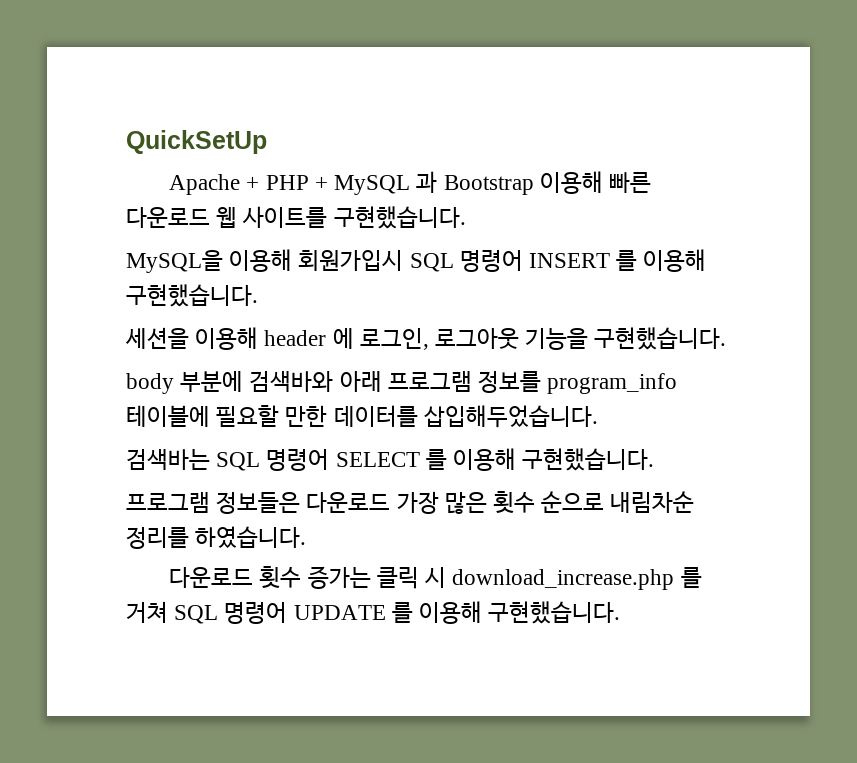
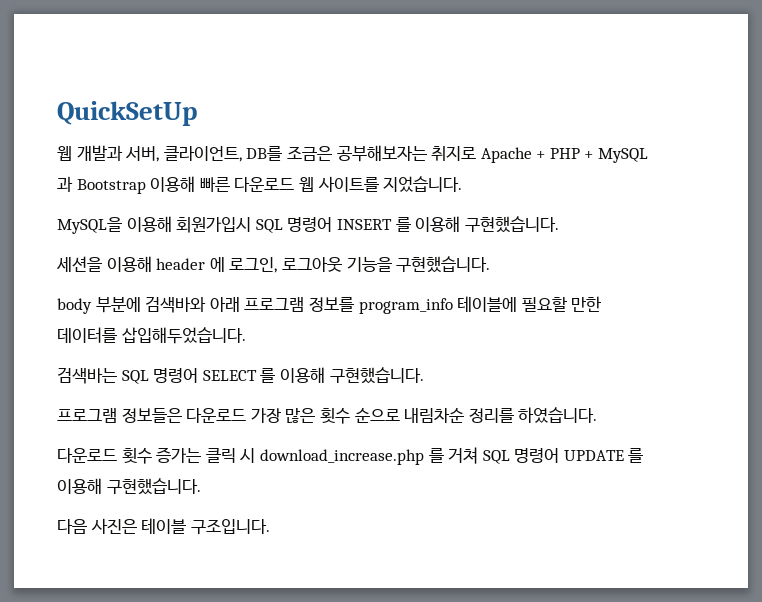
(267, 142) none -> [57,145,477,162] 웹 개발과 서버, 클라이언트, DB를 조금은 공부해보자는 취지로
[333,206,466,229] 구현했습니다. -> [383,176,463,192] 지었습니다.
(621, 612) none -> [57,518,270,534] // 다음 사진은 테이블 구조입니다.

